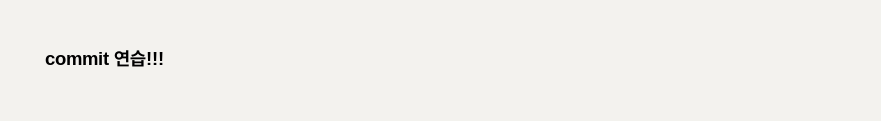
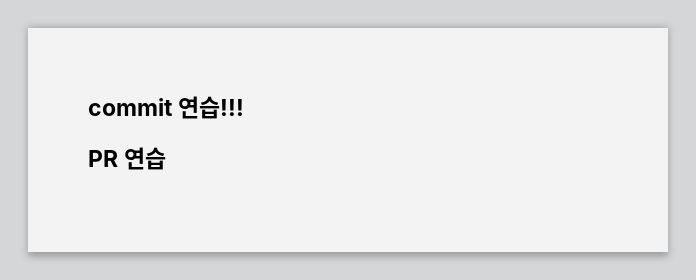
(164, 58) none -> [88,147,167,170] // PR 연습

